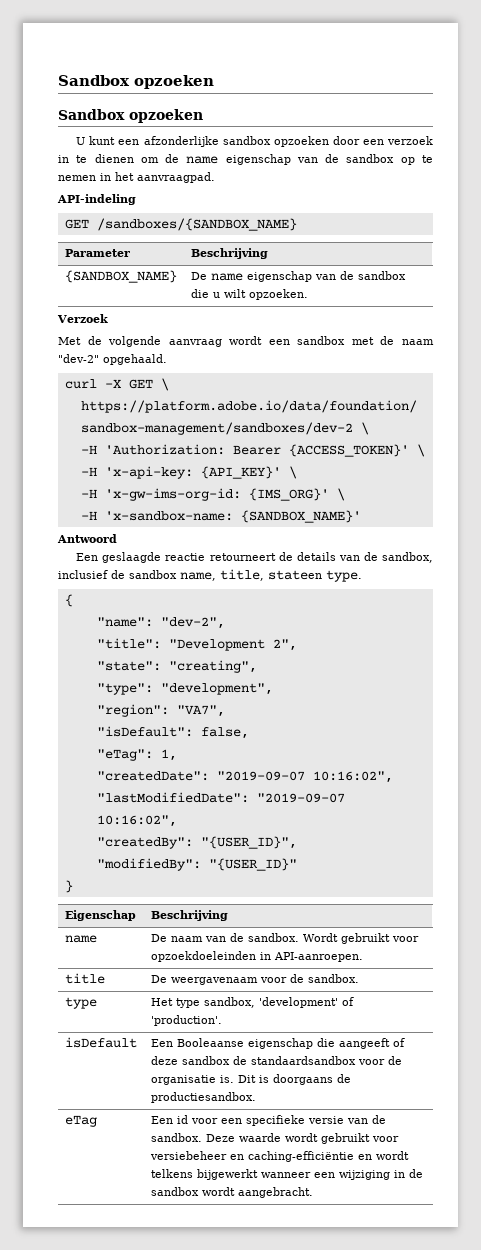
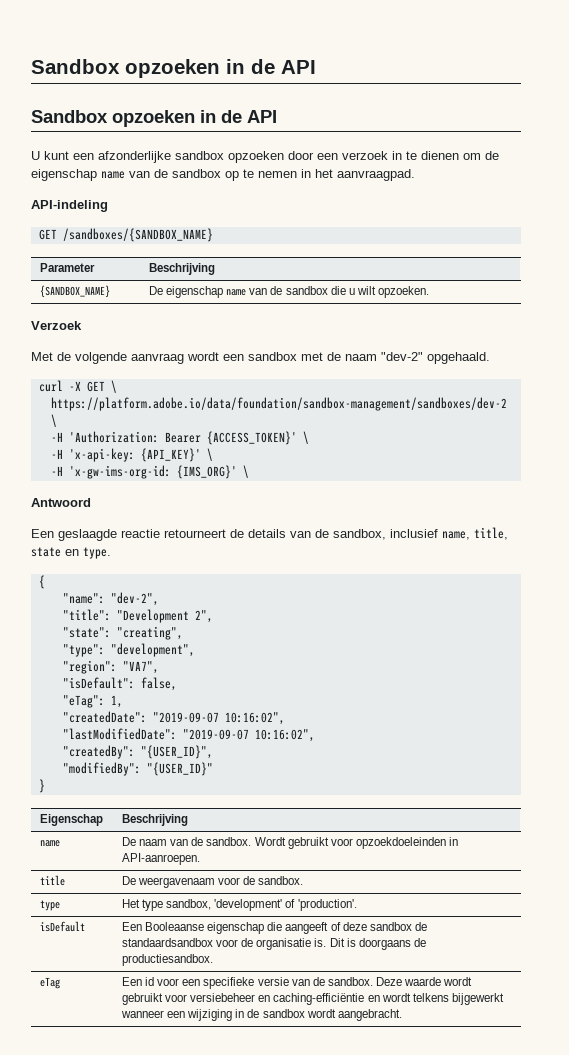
[58,75,214,89] [58,109,203,123] Sandbox opzoeken // Sandbox opzoeken -> [31,59,316,78] [31,110,277,127] Sandbox opzoeken in de API // Sandbox opzoeken in de API
[186,154,291,165] name eigenschap -> [31,169,125,181] eigenschap name
[210,271,312,282] name eigenschap -> [166,286,247,298] eigenschap name
[80,510,361,523] // -H 'x-sandbox-name: {SANDBOX_NAME}' -> (249, 471) none
[111,569,322,581] de sandbox name, title, stateen -> [442,527,508,540] [31,547,79,557] name, title, state en

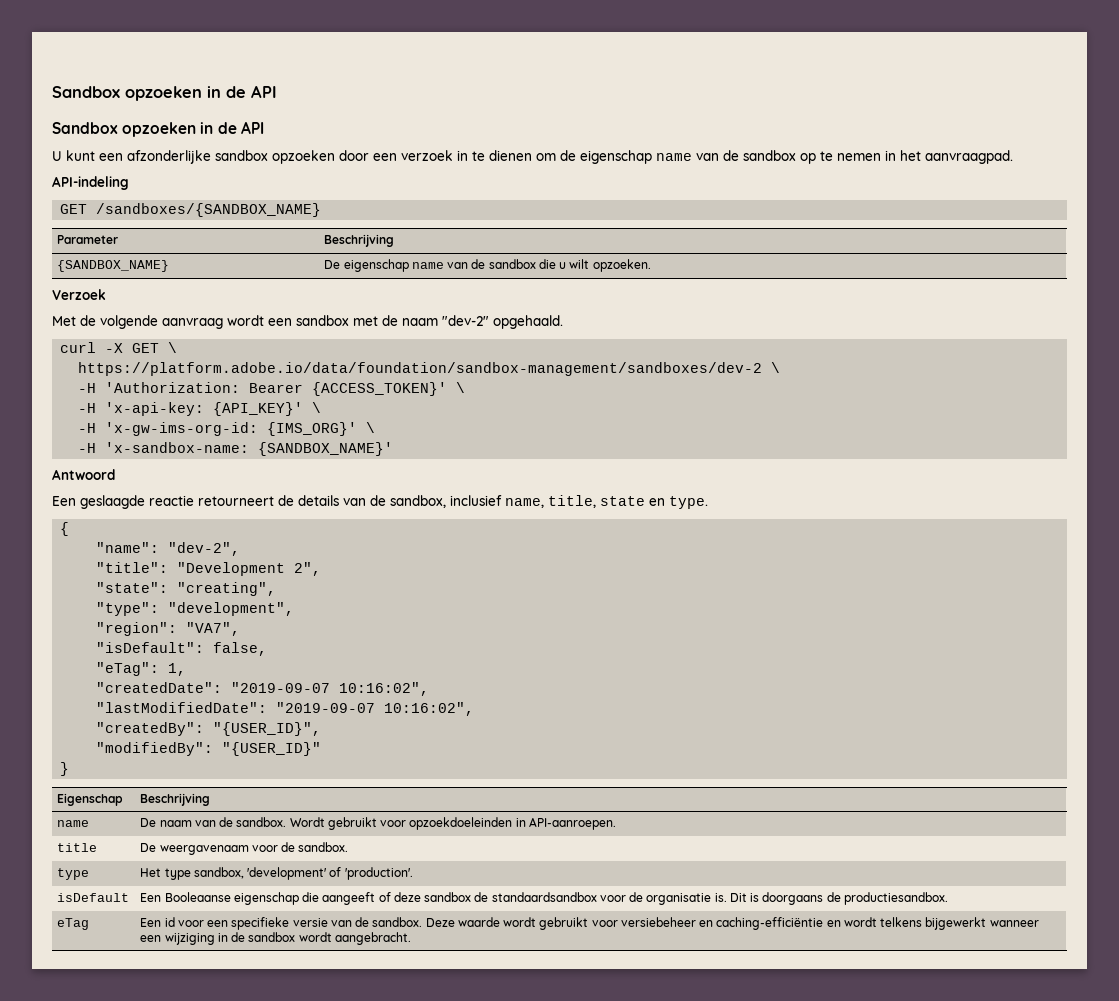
(249, 471) none -> [78,442,394,456] // -H 'x-sandbox-name: {SANDBOX_NAME}'

